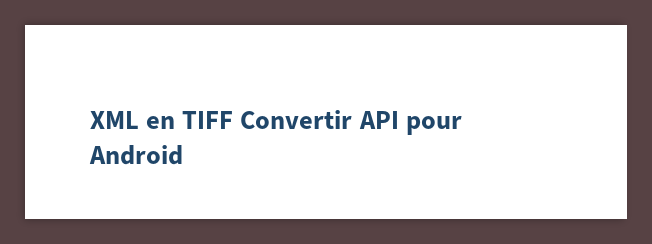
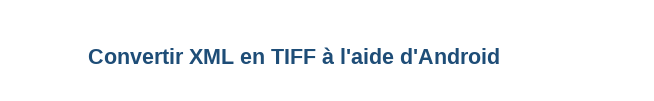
(90, 120) none -> [88,48,184,64] Convertir
[240,110,462,135] [89,145,183,165] Convertir API pour Android -> [322,47,500,64] à l'aide d'Android

